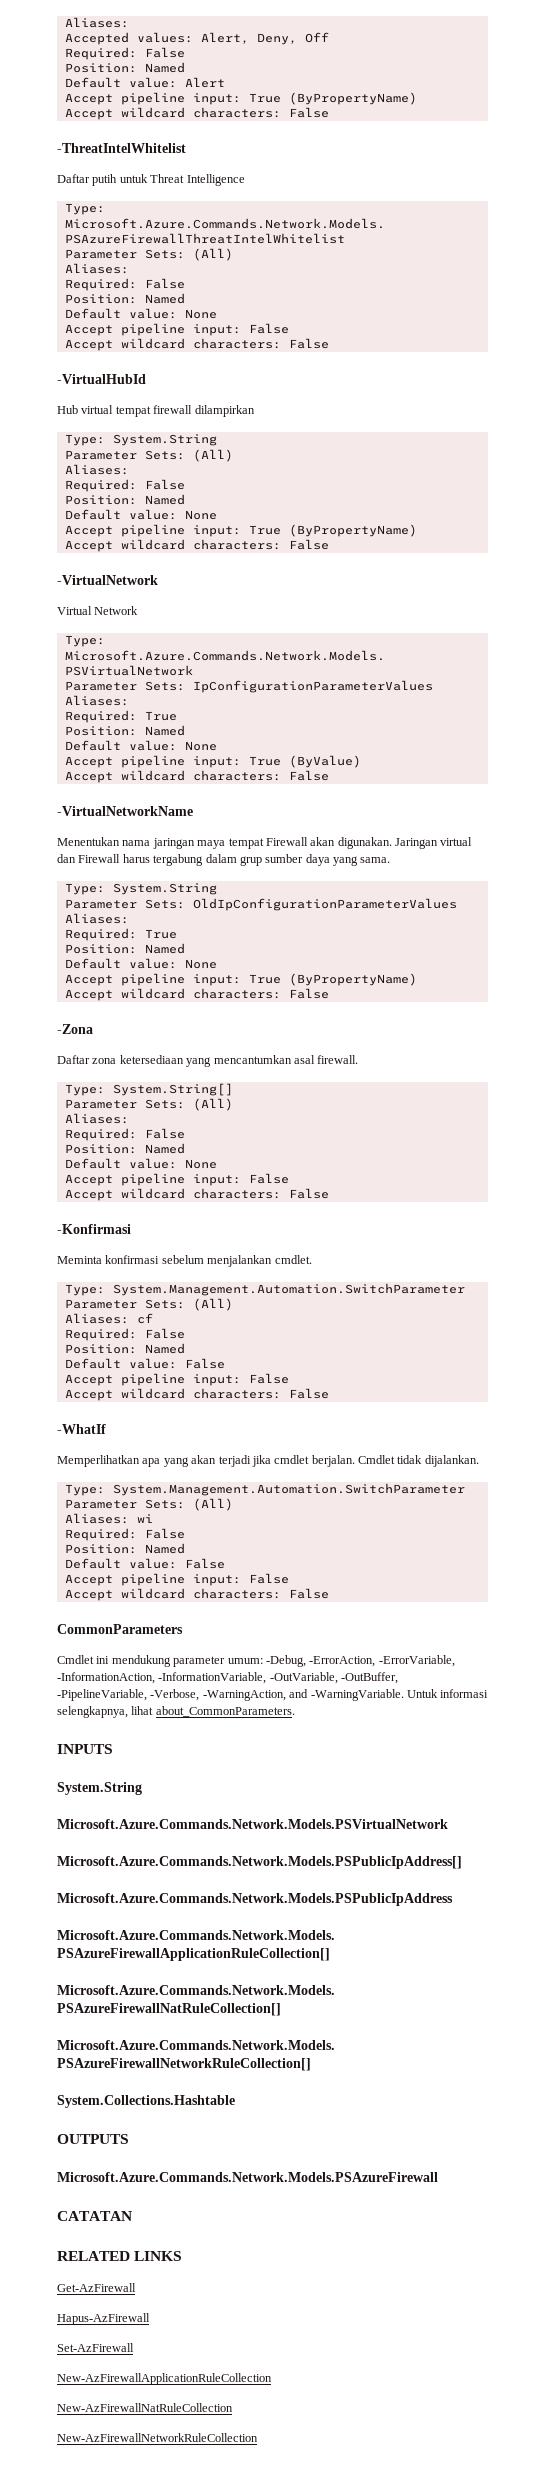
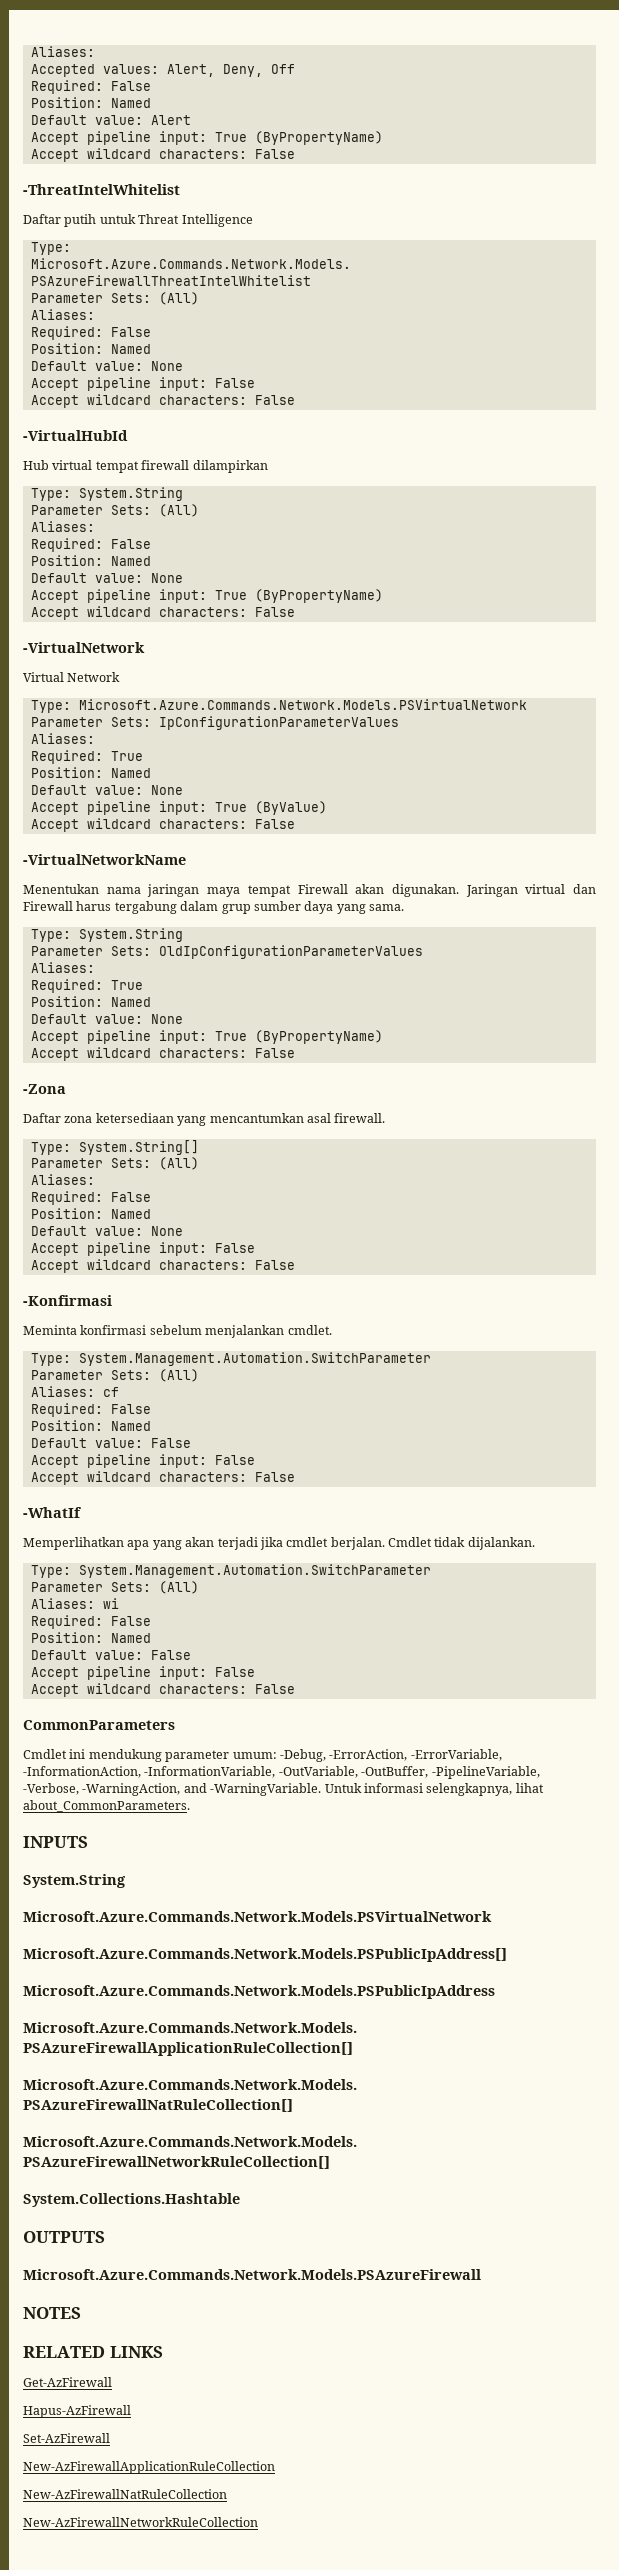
[57,2211,132,2221] CATATAN -> [23,2307,81,2319] NOTES

